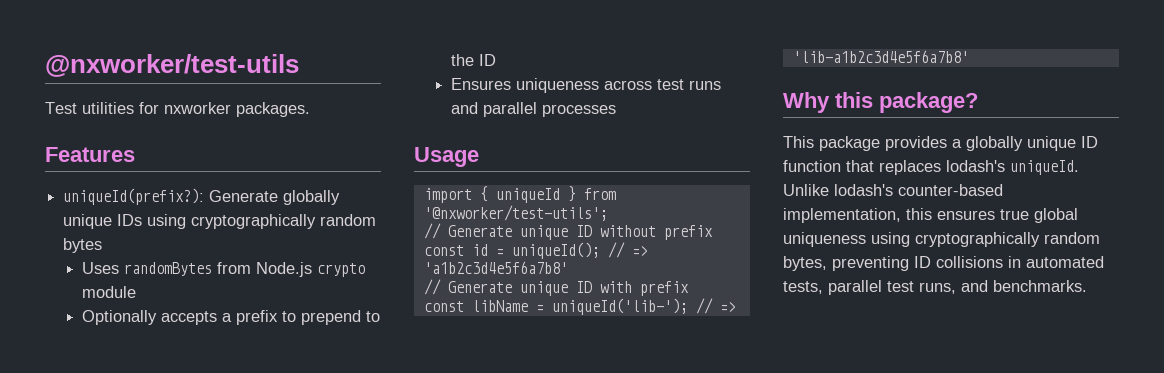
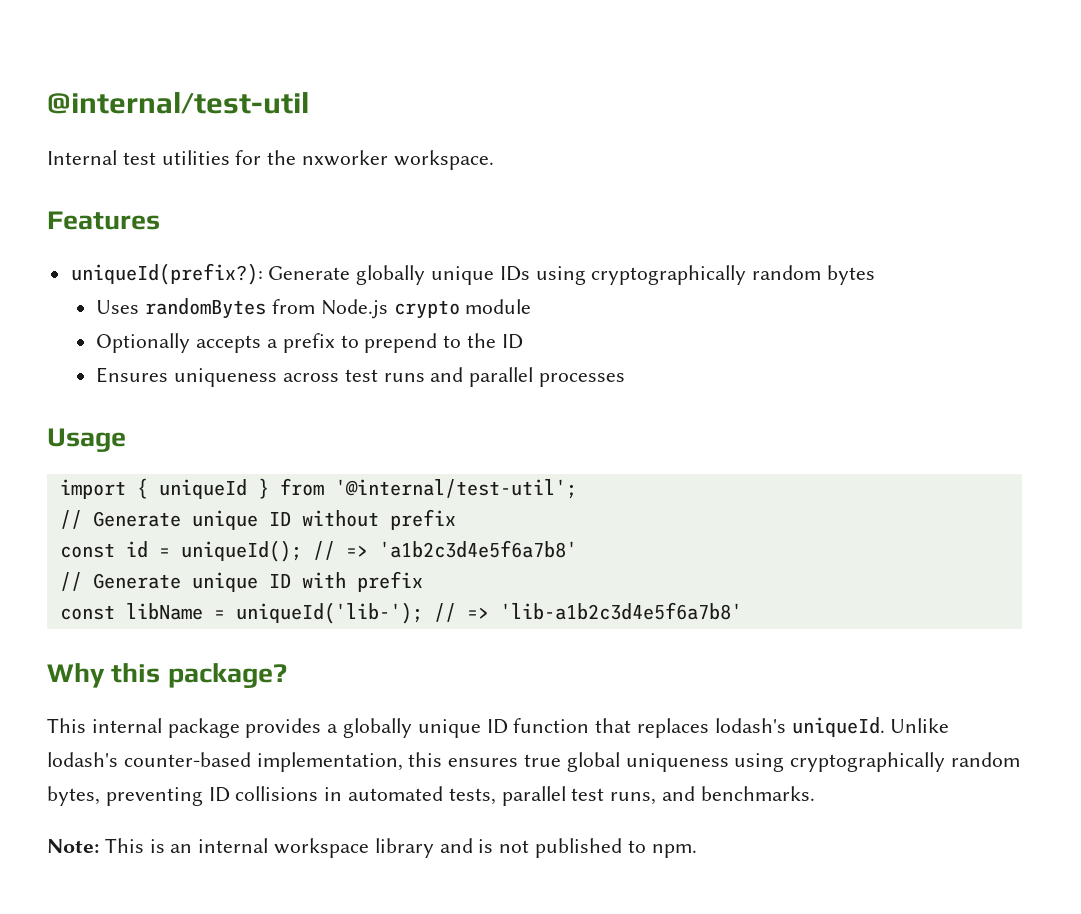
[45,54,299,77] [45,102,310,117] @nxworker/test-utils // Test utilities for nxworker packages. -> [47,92,309,114] [47,150,494,170] @internal/test-util // Internal test utilities for the nxworker workspace.
[423,205,608,221] '@nxworker/test-utils'; -> [334,479,577,499] '@internal/test-util';
(814, 142) none -> [91,718,162,733] internal
(1087, 286) none -> [47,838,697,858] // Note: This is an internal workspace library and is not published to npm.

